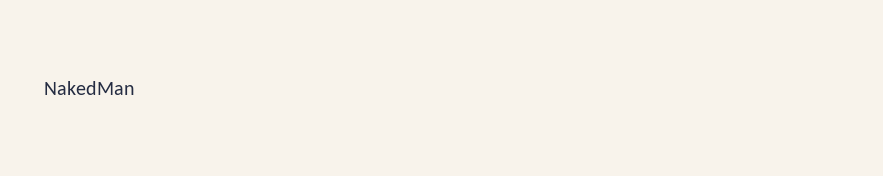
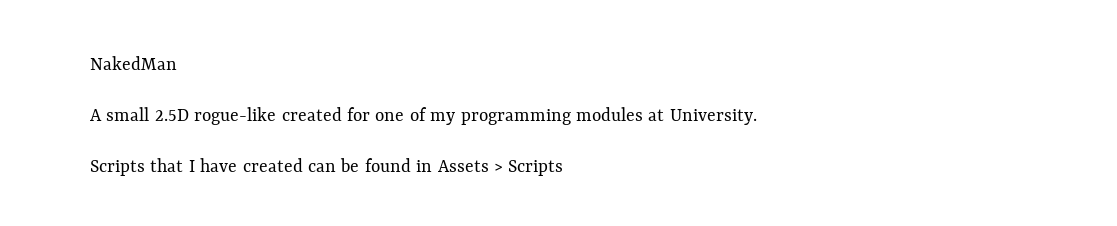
(135, 88) none -> [90,107,757,125] [90,158,564,176] // A small 2.5D rogue-like created for one of my programming modules at University. // Scripts that I have created can be found in Assets > Scripts

